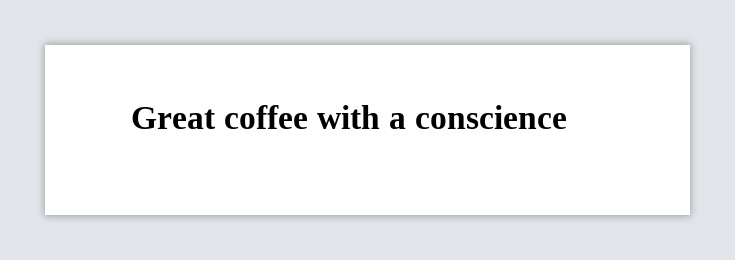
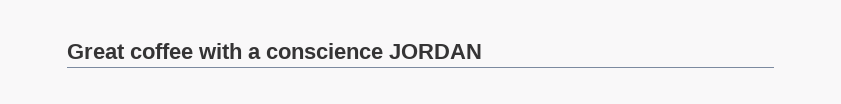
(568, 117) none -> [389,44,482,59] JORDAN

